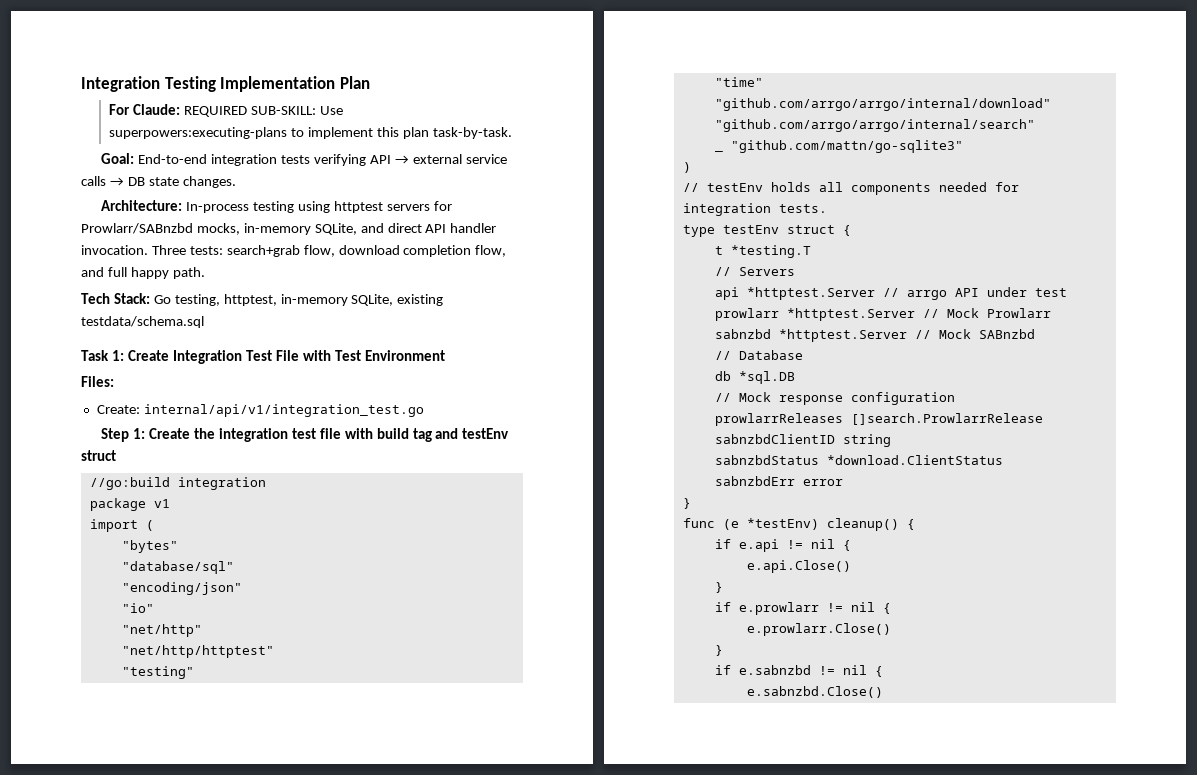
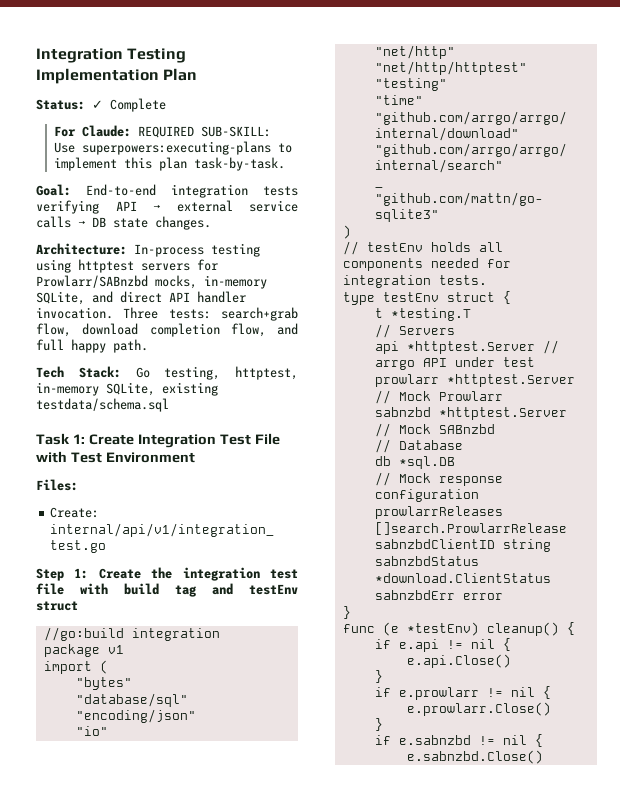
(370, 82) none -> [36,98,166,112] // Status: ✓ Complete

